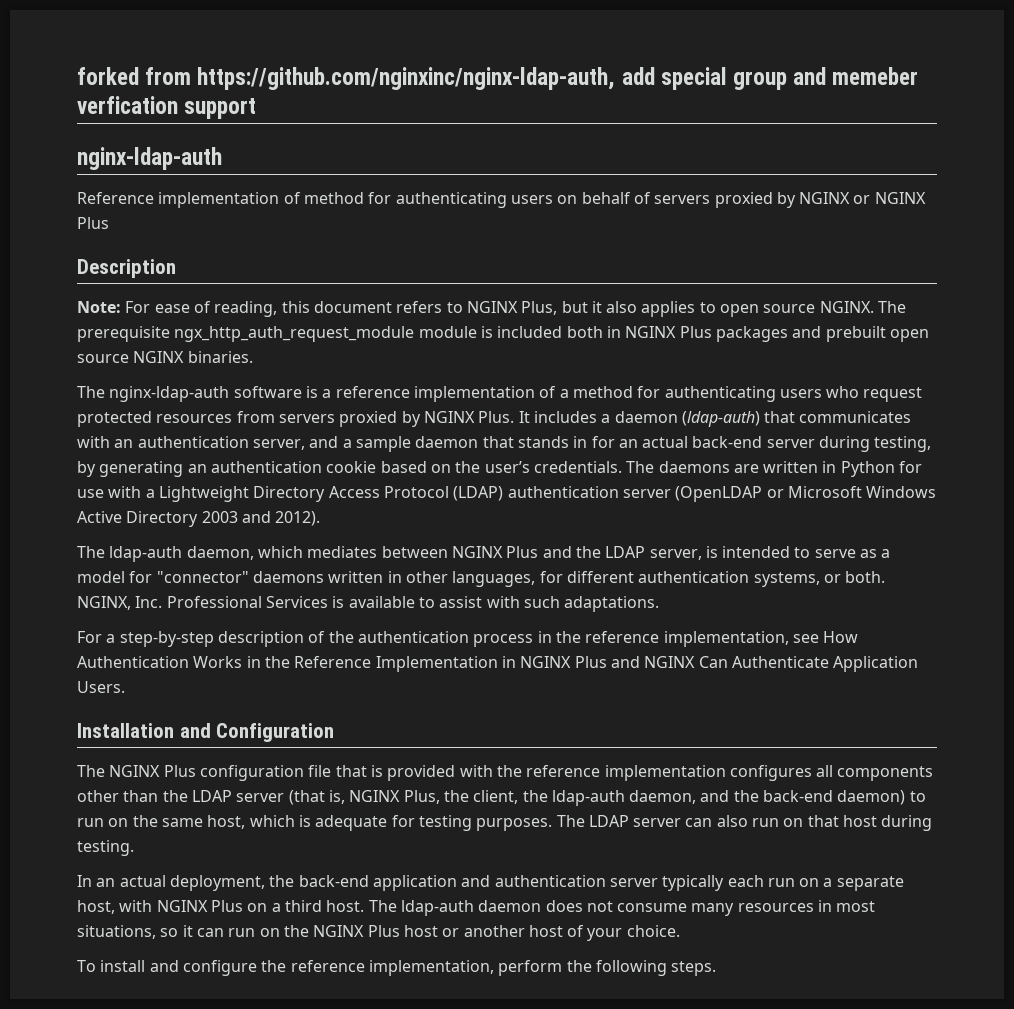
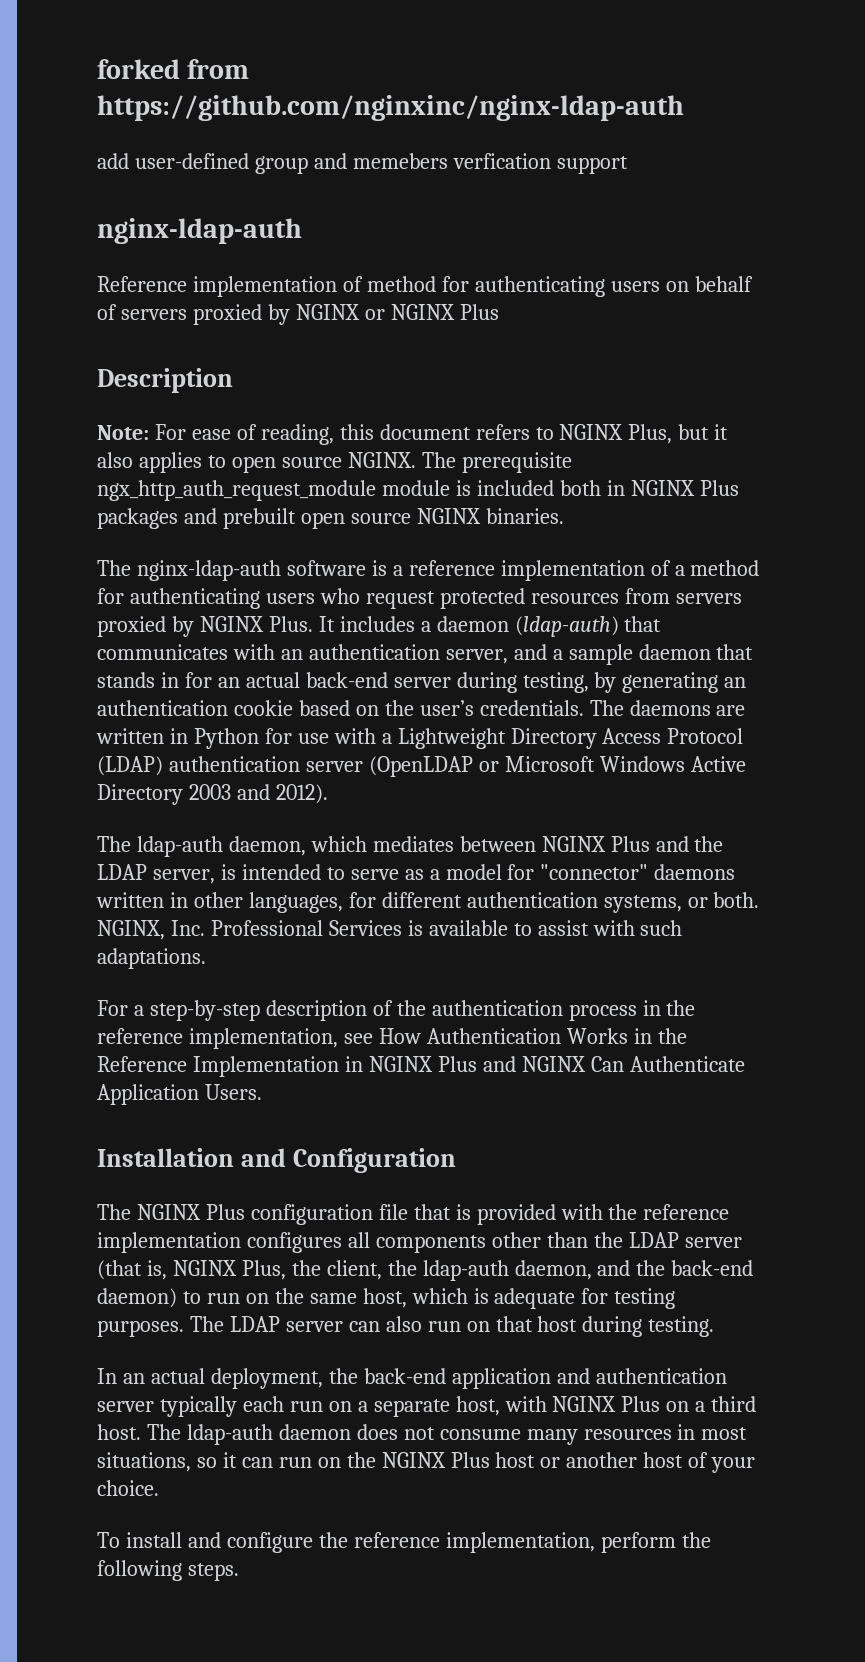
[197,67,727,90] https://github.com/nginxinc/nginx-ldap-auth, add special -> [97,95,684,121] [97,153,249,169] https://github.com/nginxinc/nginx-ldap-auth // add user-defined
[832,67,919,85] memeber -> [352,153,448,169] memebers

